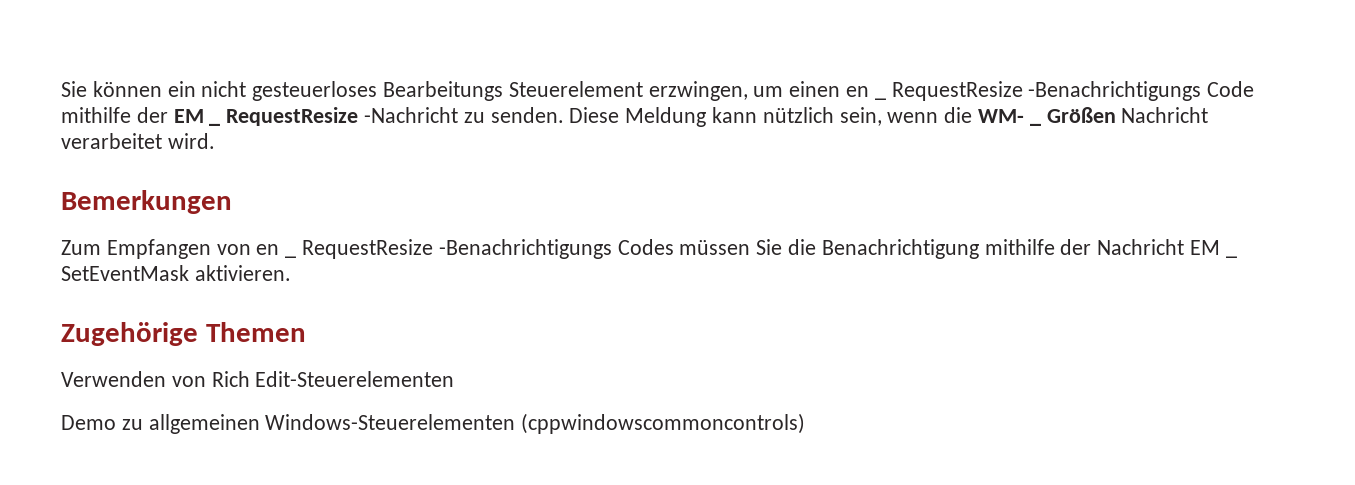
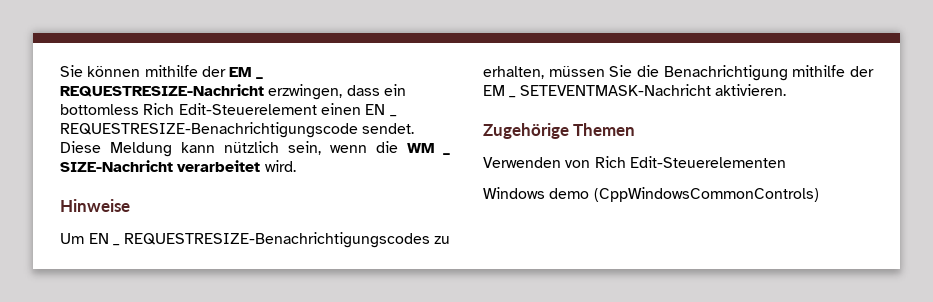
[167,81,870,101] [874,81,1255,101] [61,107,204,123] [209,107,564,126] ein nicht gesteuerloses Bearbeitungs Steuerelement erzwingen, um einen en _ RequestResize -Benachrichtigungs Code mithilfe der EM _ RequestResize -Nachricht zu senden. -> [144,65,252,77] [255,77,263,79] [60,84,406,100] [60,103,386,115] [389,115,397,117] [60,122,415,138] mithilfe der EM _ REQUESTRESIZE-Nachricht erzwingen, dass ein bottomless Rich Edit-Steuerelement einen EN _ REQUESTRESIZE-Benachrichtigungscode sendet.
[978,109,1025,123] [1029,123,1041,126] [1046,107,1209,123] [61,133,215,149] [61,190,232,214] [61,239,280,259] [285,239,674,259] WM- _ Größen Nachricht verarbeitet wird. // Bemerkungen // Zum Empfangen von en _ RequestResize -Benachrichtigungs Codes -> [407,143,434,153] [443,153,450,155] [60,160,296,172] [60,199,130,212] [60,233,109,244] [113,232,450,248] [483,66,544,79] WM _ SIZE-Nachricht verarbeitet wird. // Hinweise // Um EN _ REQUESTRESIZE-Benachrichtigungscodes zu erhalten,
[1097,239,1221,255] [1225,255,1237,258] [61,265,189,281] Nachricht EM _ SetEventMask -> [483,85,505,96] [509,96,517,98] [519,84,711,96] EM _ SETEVENTMASK-Nachricht
[61,413,806,434] Demo zu allgemeinen Windows-Steuerelementen (cppwindowscommoncontrols) -> [483,187,819,202] Windows demo (CppWindowsCommonControls)

